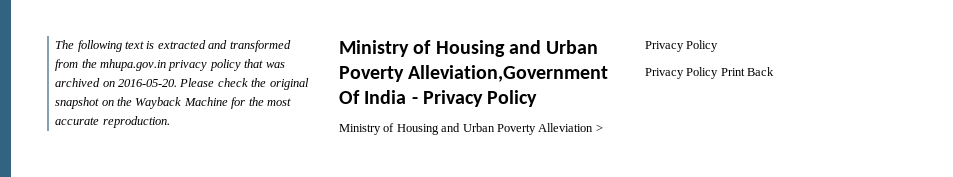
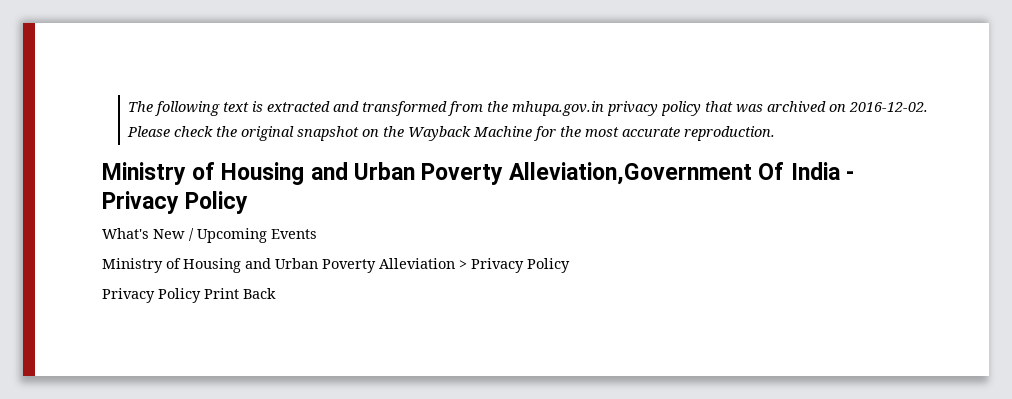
[118,79,178,87] 2016-05-20. -> [848,102,928,112] 2016-12-02.
(538, 98) none -> [102,228,317,243] // What's New / Upcoming Events

